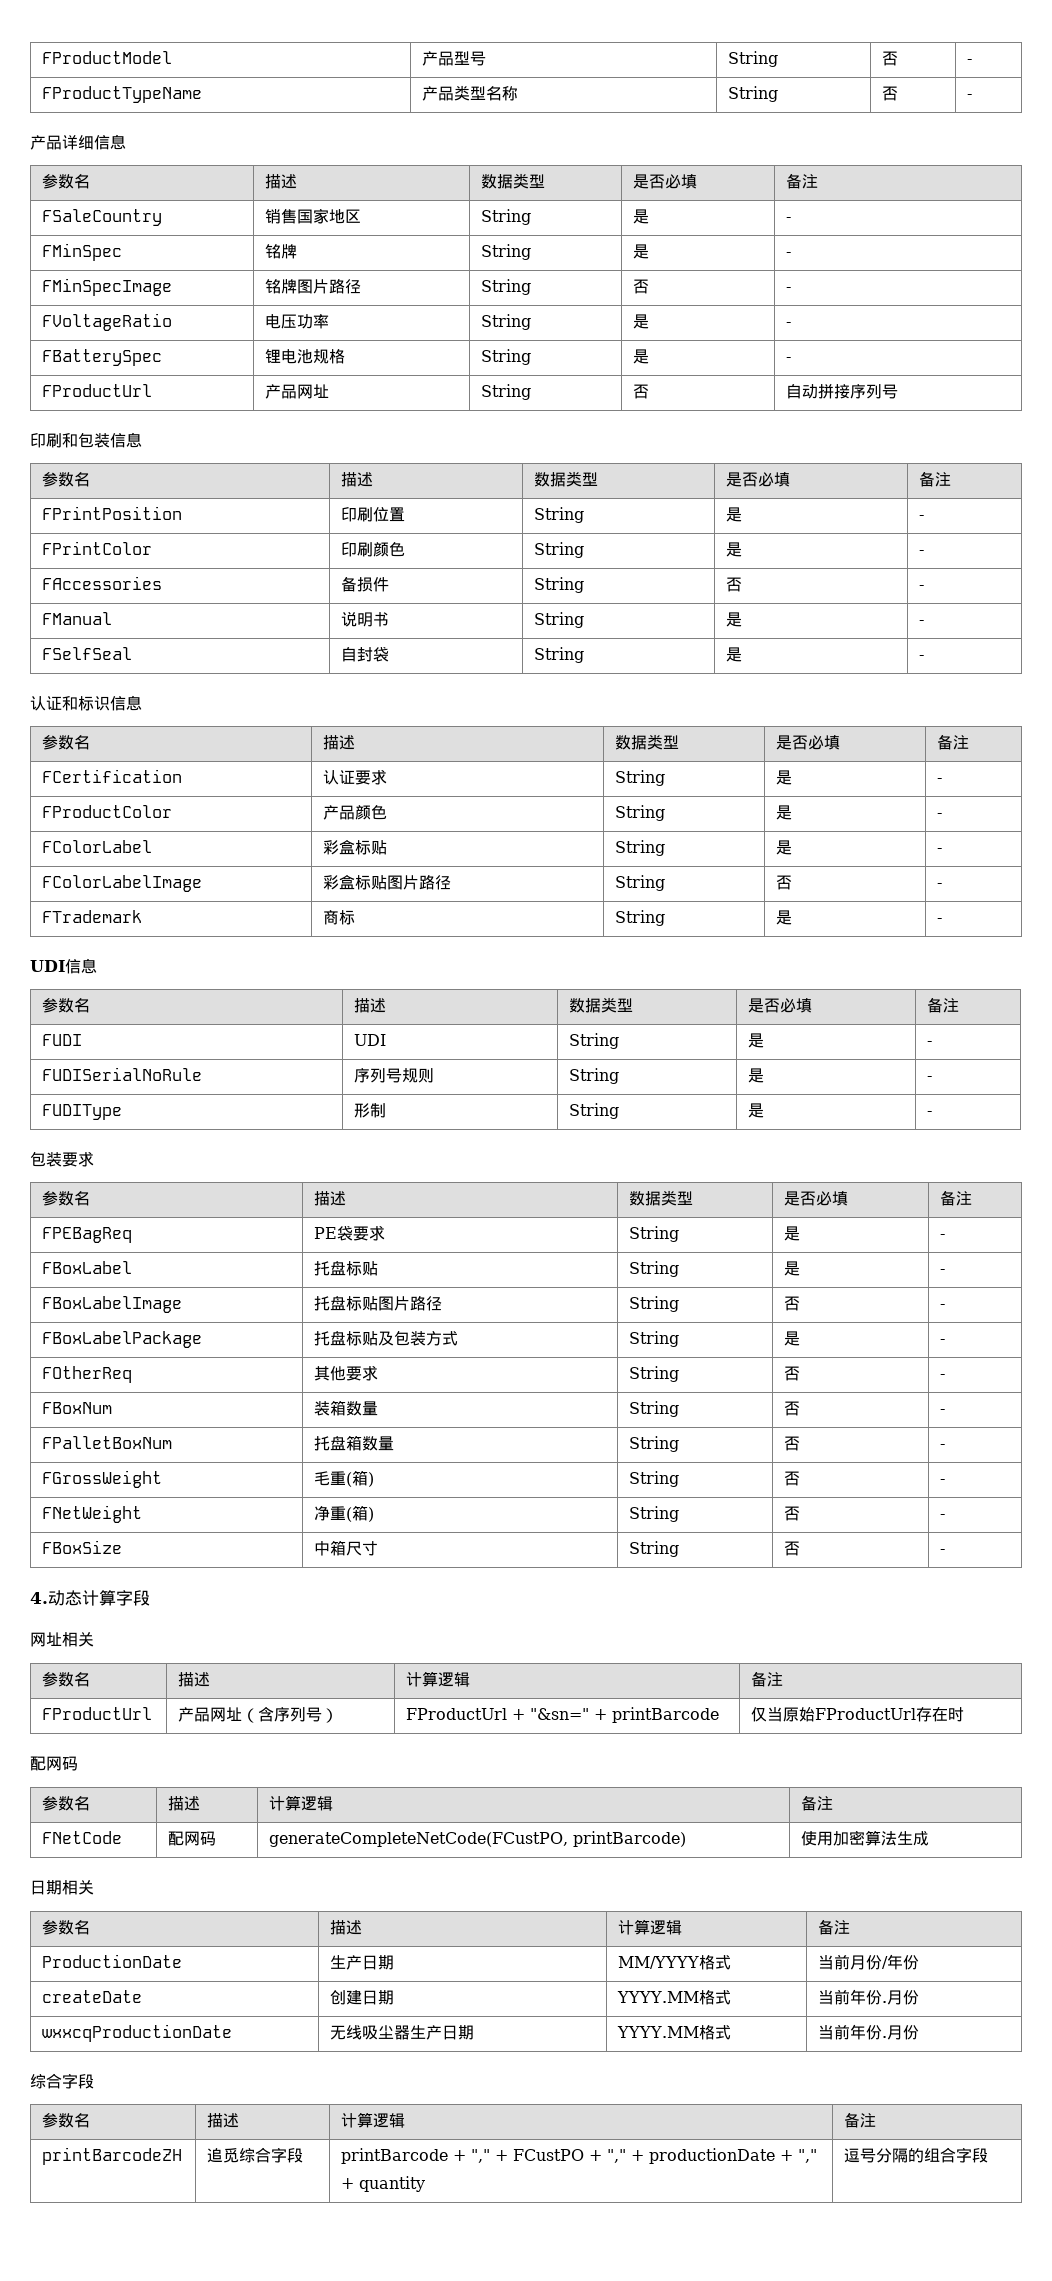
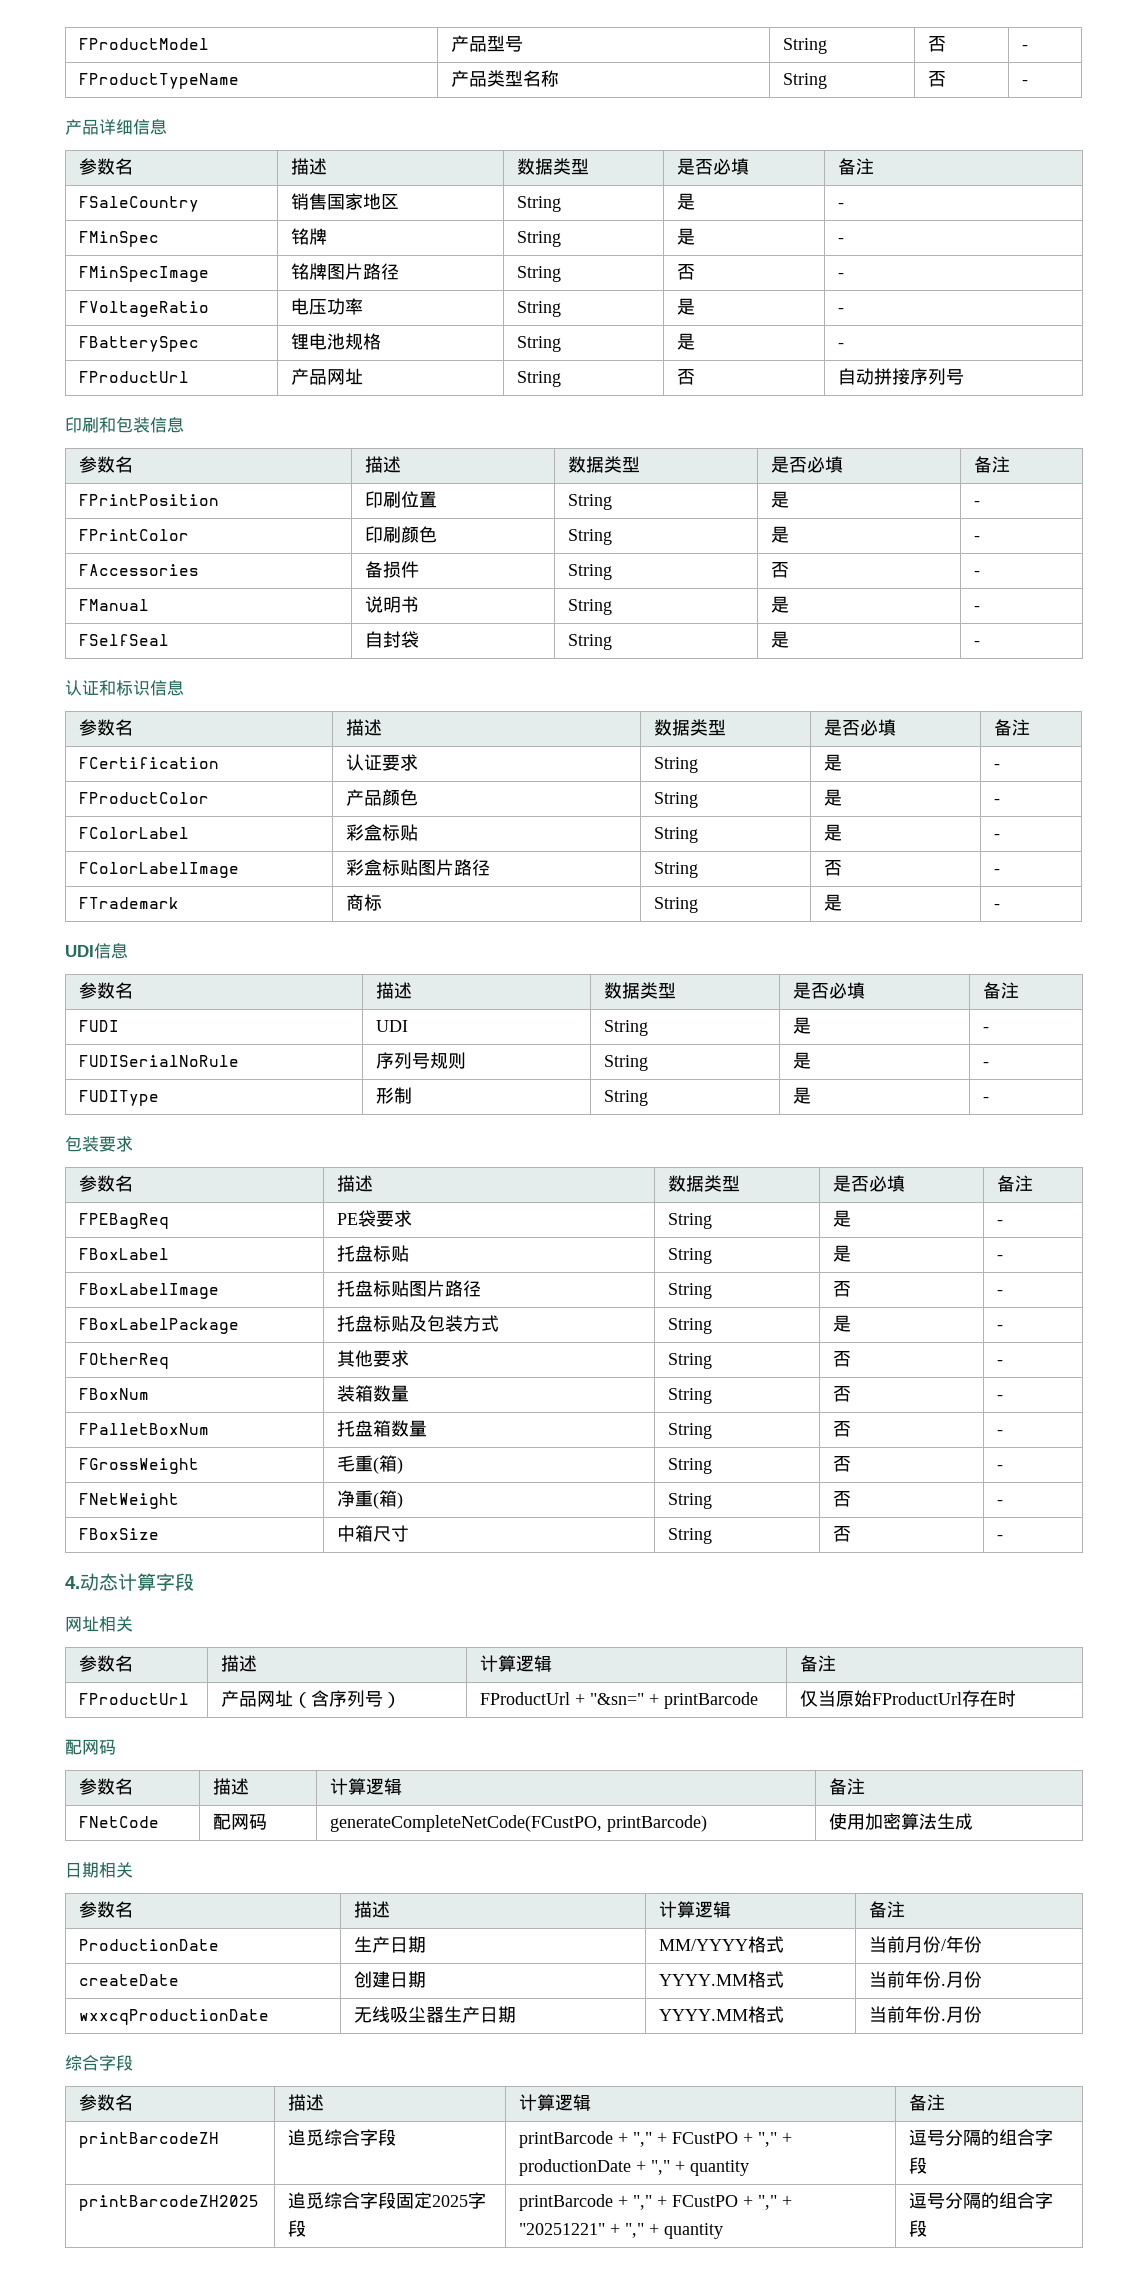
(989, 2155) none -> [79,2195,260,2211] [288,2192,487,2209] [288,2220,307,2237] [519,2194,793,2211] [519,2223,724,2239] [909,2192,1054,2209] [909,2220,928,2237] // printBarcodeZH2025 | 追觅综合字段固定2025字段 | printBarcode + "," + FCustPO + "," + "20251221" + "," + quantity | 逗号分隔的组合字段

